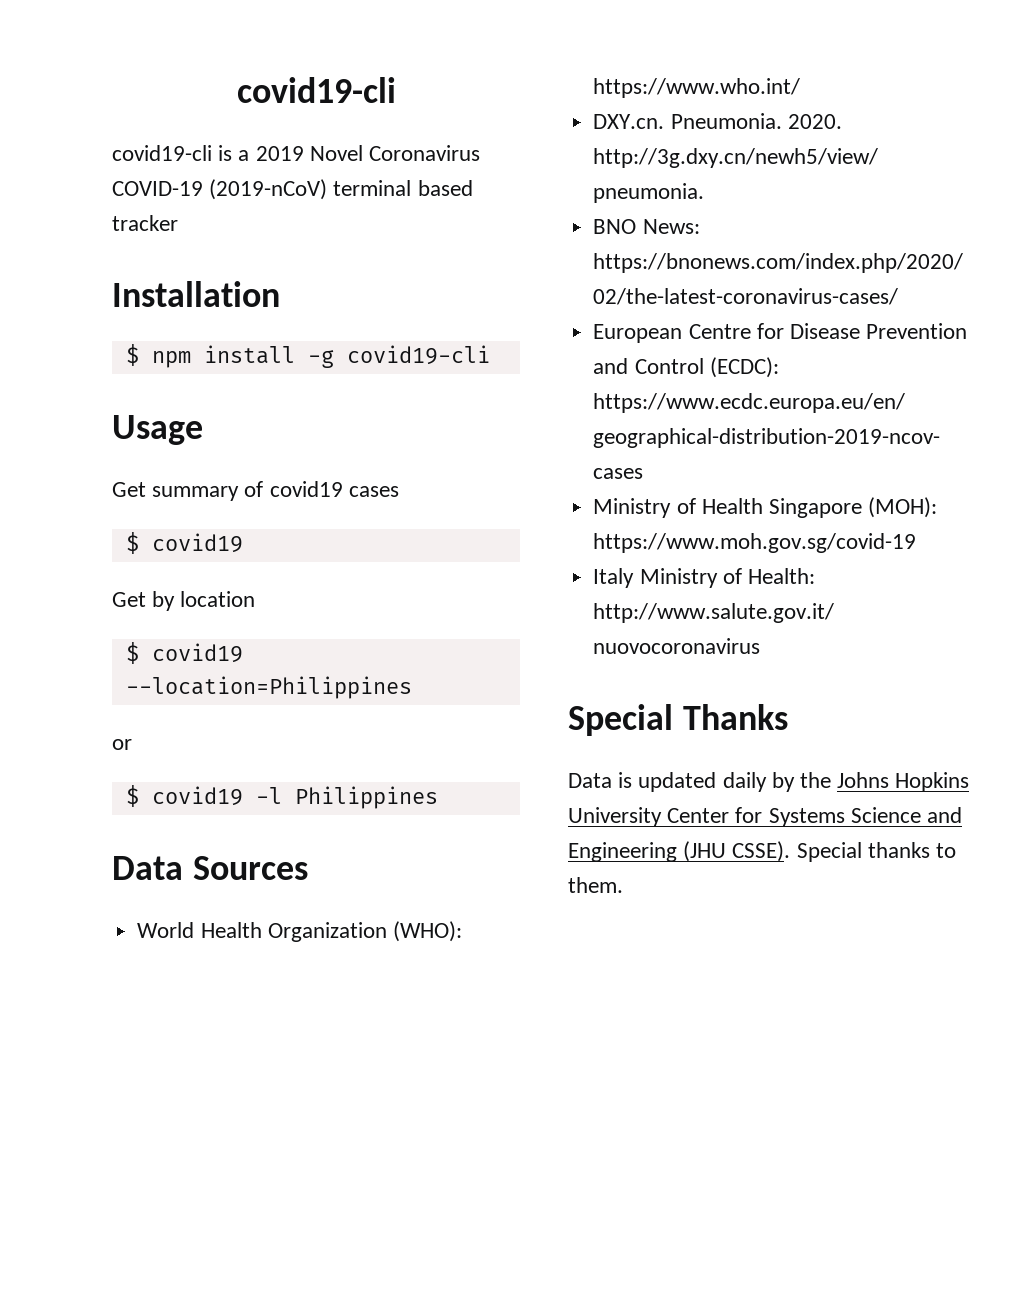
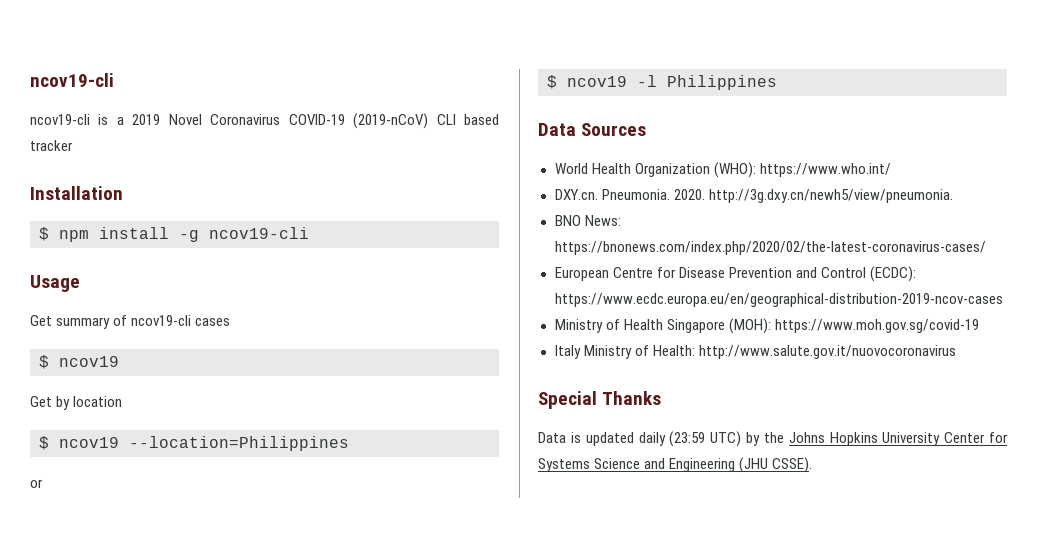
[236,77,396,103] [112,145,212,161] covid19-cli // covid19-cli -> [30,73,114,87] [30,114,90,125] ncov19-cli // ncov19-cli
[333,180,412,196] terminal -> [436,114,456,125] CLI
[346,345,490,365] covid19-cli -> [209,227,309,239] ncov19-cli
[269,481,343,497] covid19 -> [131,315,192,326] ncov19-cli
[151,533,243,553] covid19 -> [59,356,119,367] ncov19
[151,643,243,663] covid19 -> [59,437,119,448] ncov19
[151,786,243,806] covid19 -> [567,76,627,87] ncov19
(767, 782) none -> [669,431,742,447] (23:59 UTC)
[796,842,957,862] [568,877,623,893] Special thanks to them. -> (813, 465) none

